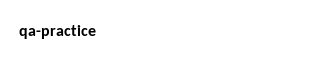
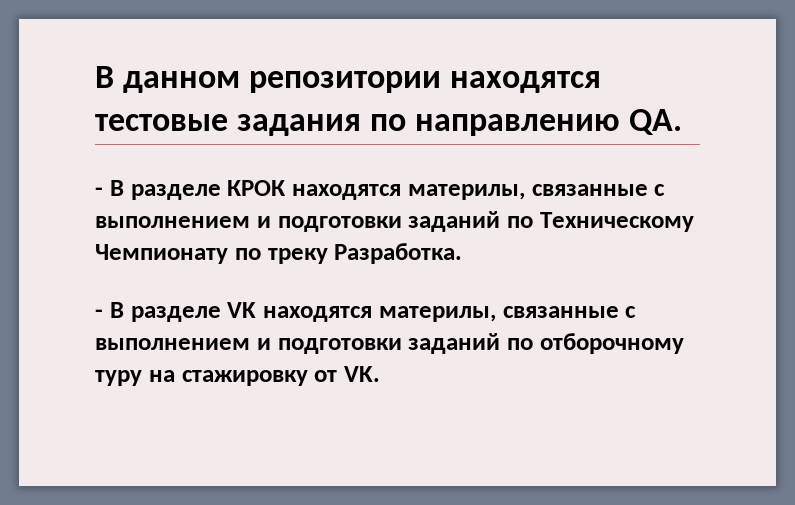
[19,25,96,39] qa-practice -> [95,66,602,93] [95,109,683,136] [95,180,666,200] [95,211,694,232] [95,243,463,264] [95,302,637,322] [95,333,684,354] [95,366,380,386] В данном репозитории находятся тестовые задания по направлению QA. // - В разделе КРОК находятся материлы, связанные с выполнением и подготовки заданий по Техническому Чемпионату по треку Разработка. // - В разделе VK находятся материлы, связанные с выполнением и подготовки заданий по отборочному туру на стажировку от VK.

